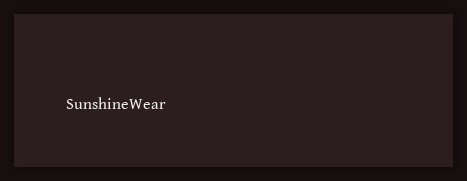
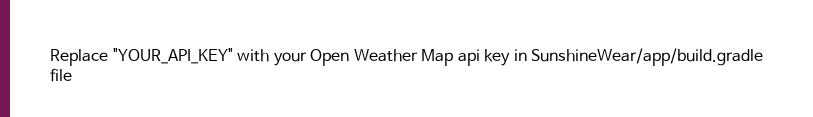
[66,97,166,109] SunshineWear -> [50,48,763,66] [50,68,72,82] Replace "YOUR_API_KEY" with your Open Weather Map api key in SunshineWear/app/build.gradle file

